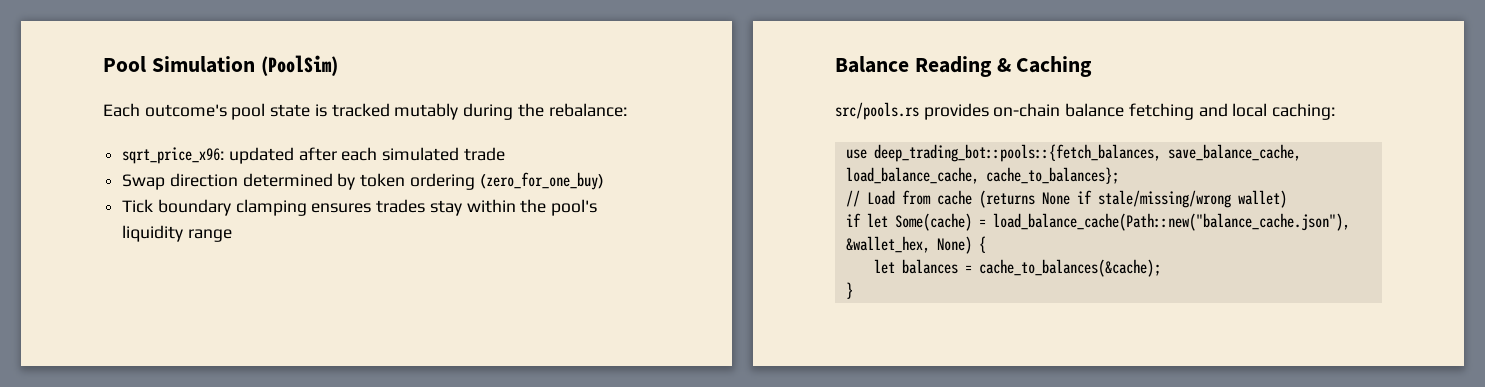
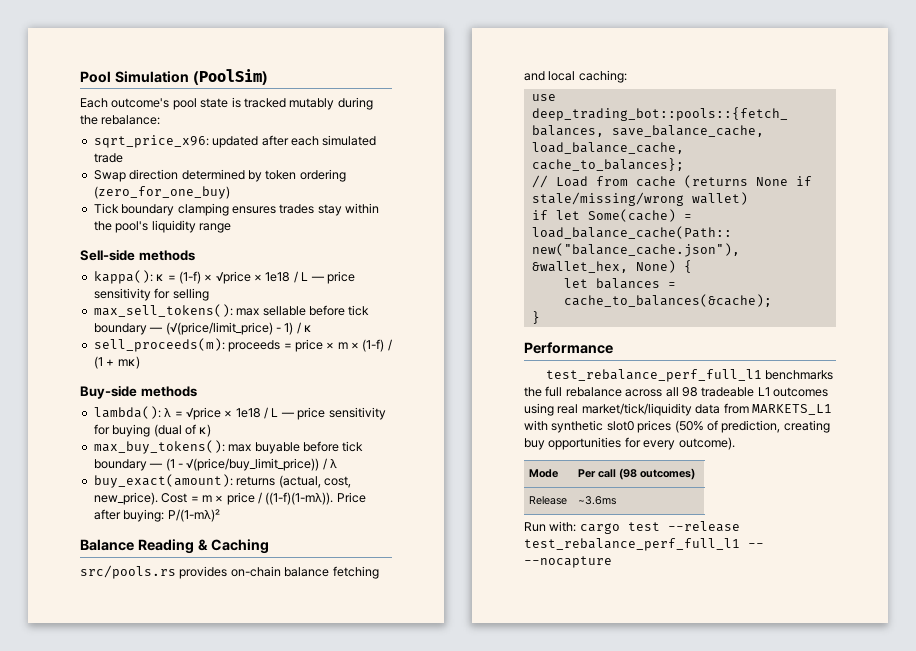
(232, 235) none -> [80,249,195,261] [93,270,355,284] [93,288,209,301] [93,304,370,317] [93,322,312,335] [93,338,392,352] [93,356,140,369] [80,385,197,399] [93,406,386,420] [93,424,212,437] [93,440,364,454] [93,458,337,471] [93,474,351,488] [93,492,366,505] [93,509,220,522] // Sell-side methods // kappa(): κ = (1-f) × √price × 1e18 / L — price sensitivity for selling // max_sell_tokens(): max sellable before tick boundary — (√(price/limit_price) - 1) / κ // sell_proceeds(m): proceeds = price × m × (1-f) / (1 + mκ) // Buy-side methods // lambda(): λ = √price × 1e18 / L — price sensitivity for buying (dual of κ) // max_buy_tokens(): max buyable before tick boundary — (1 - √(price/buy_limit_price)) / λ // buy_exact(amount): returns (actual, cost, new_price). Cost = m × price / ((1-f)(1-mλ)). Price after buying: P/(1-mλ)²
(853, 290) none -> [524,342,613,354] [546,369,834,382] [524,386,828,397] [524,403,832,416] [524,420,830,433] [524,437,735,450] [529,469,559,478] [578,468,696,480] [529,496,568,505] [578,496,617,505] [524,521,740,534] [524,538,764,551] [524,556,612,568] // Performance // test_rebalance_perf_full_l1 benchmarks the full rebalance across all 98 tradeable L1 outcomes using real market/tick/liquidity data from MARKETS_L1 with synthetic slot0 prices (50% of prediction, creating buy opportunities for every outcome). // Mode | Per call (98 outcomes) // Release | ~3.6ms // Run with: cargo test --release test_rebalance_perf_full_l1 -- --nocapture

